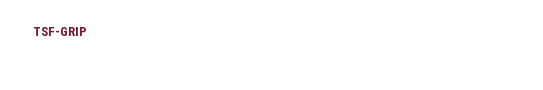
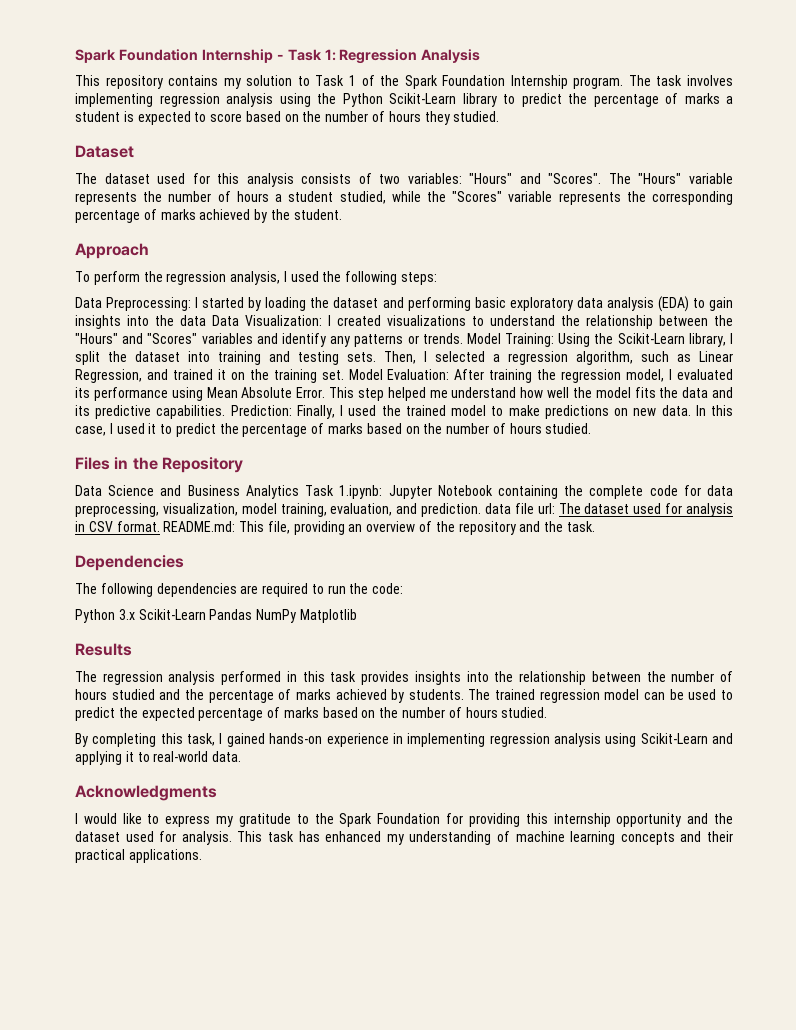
[33,27,87,36] TSF-GRIP -> [75,49,481,64] [75,75,733,89] [75,93,733,107] [75,111,500,125] [75,145,134,158] [75,173,733,187] [75,191,733,205] [75,209,342,223] [75,243,149,259] [75,271,438,285] [75,296,733,312] [75,315,733,329] [75,333,733,347] [75,351,733,365] [75,369,733,383] [75,387,734,401] [75,405,734,419] [75,423,592,437] [75,457,243,473] [75,485,733,499] [75,503,733,517] [75,521,595,535] [75,555,184,571] [75,583,404,597] [75,609,357,623] [75,643,132,656] [75,671,734,685] [75,689,733,703] [75,707,548,721] [75,733,733,747] [75,751,242,765] [75,785,217,801] [75,813,734,827] [75,831,734,845] [75,849,202,863] Spark Foundation Internship - Task 1: Regression Analysis // This repository contains my solution to Task 1 of the Spark Foundation Internship program. The task involves implementing regression analysis using the Python Scikit-Learn library to predict the percentage of marks a student is expected to score based on the number of hours they studied. // Dataset // The dataset used for this analysis consists of two variables: "Hours" and "Scores". The "Hours" variable represents the number of hours a student studied, while the "Scores" variable represents the corresponding percentage of marks achieved by the student. // Approach // To perform the regression analysis, I used the following steps: // Data Preprocessing: I started by loading the dataset and performing basic exploratory data analysis (EDA) to gain insights into the data Data Visualization: I created visualizations to understand the relationship between the "Hours" and "Scores" variables and identify any patterns or trends. Model Training: Using the Scikit-Learn library, I split the dataset into training and testing sets. Then, I selected a regression algorithm, such as Linear Regression, and trained it on the training set. Model Evaluation: After training the regression model, I evaluated its performance using Mean Absolute Error. This step helped me understand how well the model fits the data and its predictive capabilities. Prediction: Finally, I used the trained model to make predictions on new data. In this case, I used it to predict the percentage of marks based on the number of hours studied. // Files in the Repository // Data Science and Business Analytics Task 1.ipynb: Jupyter Notebook containing the complete code for data preprocessing, visualization, model training, evaluation, and prediction. data file url: The dataset used for analysis in CSV format. README.md: This file, providing an overview of the repository and the task. // Dependencies // The following dependencies are required to run the code: // Python 3.x Scikit-Learn Pandas NumPy Matplotlib // Results // The regression analysis performed in this task provides insights into the relationship between the number of hours studied and the percentage of marks achieved by students. The trained regression model can be used to predict the expected percentage of marks based on the number of hours studied. // By completing this task, I gained hands-on experience in implementing regression analysis using Scikit-Learn and applying it to real-world data. // Acknowledgments // I would like to express my gratitude to the Spark Foundation for providing this internship opportunity and the dataset used for analysis. This task has enhanced my understanding of machine learning concepts and their practical applications.

